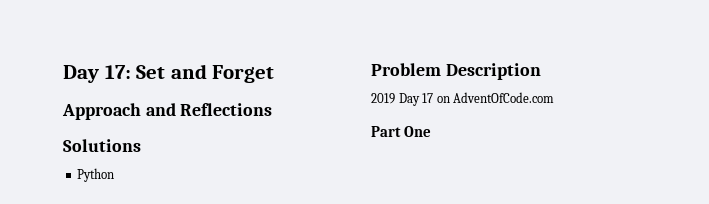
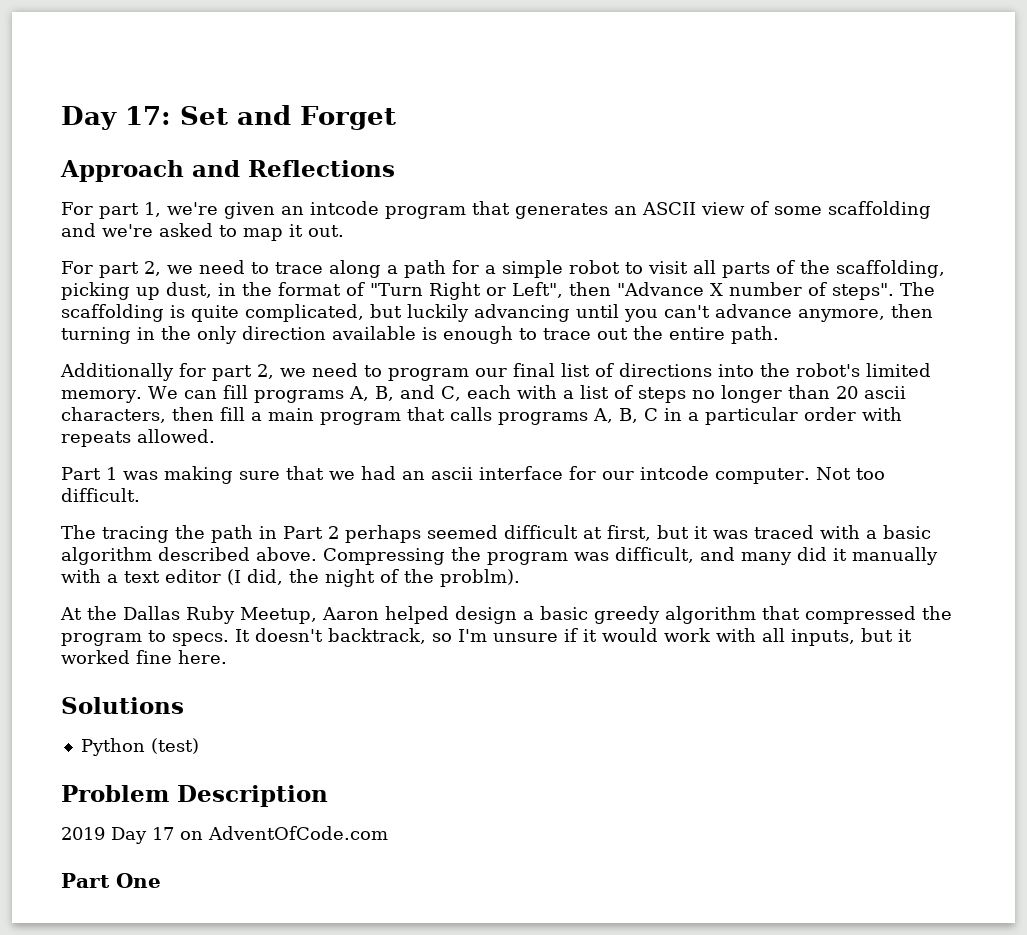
(273, 109) none -> [61,201,931,219] [61,223,344,241] [61,260,945,278] [61,282,935,300] [61,304,933,322] [61,326,779,344] [60,363,931,381] [61,385,906,403] [61,407,902,425] [61,429,215,447] [61,466,885,484] [61,488,140,502] [61,525,931,543] [61,547,938,565] [61,569,520,587] [60,606,952,624] [61,628,912,646] [61,650,227,664] // For part 1, we're given an intcode program that generates an ASCII view of some scaffolding and we're asked to map it out. // For part 2, we need to trace along a path for a simple robot to visit all parts of the scaffolding, picking up dust, in the format of "Turn Right or Left", then "Advance X number of steps". The scaffolding is quite complicated, but luckily advancing until you can't advance anymore, then turning in the only direction available is enough to trace out the entire path. // Additionally for part 2, we need to program our final list of directions into the robot's limited memory. We can fill programs A, B, and C, each with a list of steps no longer than 20 ascii characters, then fill a main program that calls programs A, B, C in a particular order with repeats allowed. // Part 1 was making sure that we had an ascii interface for our intcode computer. Not too difficult. // The tracing the path in Part 2 perhaps seemed difficult at first, but it was traced with a basic algorithm described above. Compressing the program was difficult, and many did it manually with a text editor (I did, the night of the problm). // At the Dallas Ruby Meetup, Aaron helped design a basic greedy algorithm that compressed the program to specs. It doesn't backtrack, so I'm unsure if it would work with all inputs, but it worked fine here.
(115, 175) none -> [150,738,199,754] (test)

